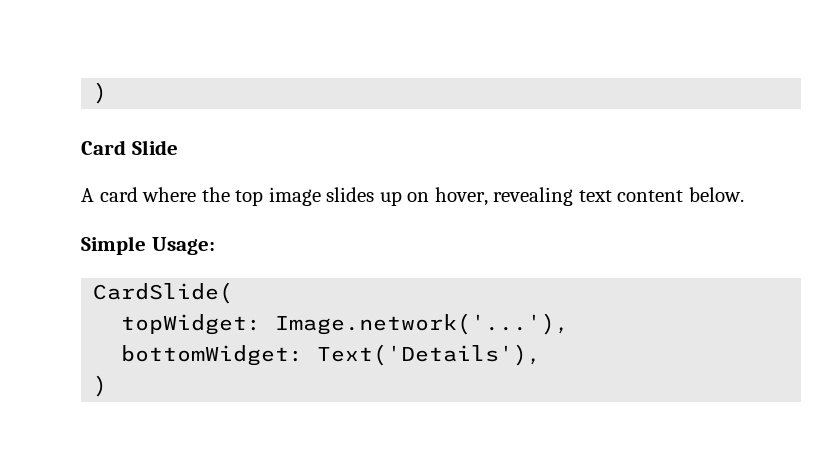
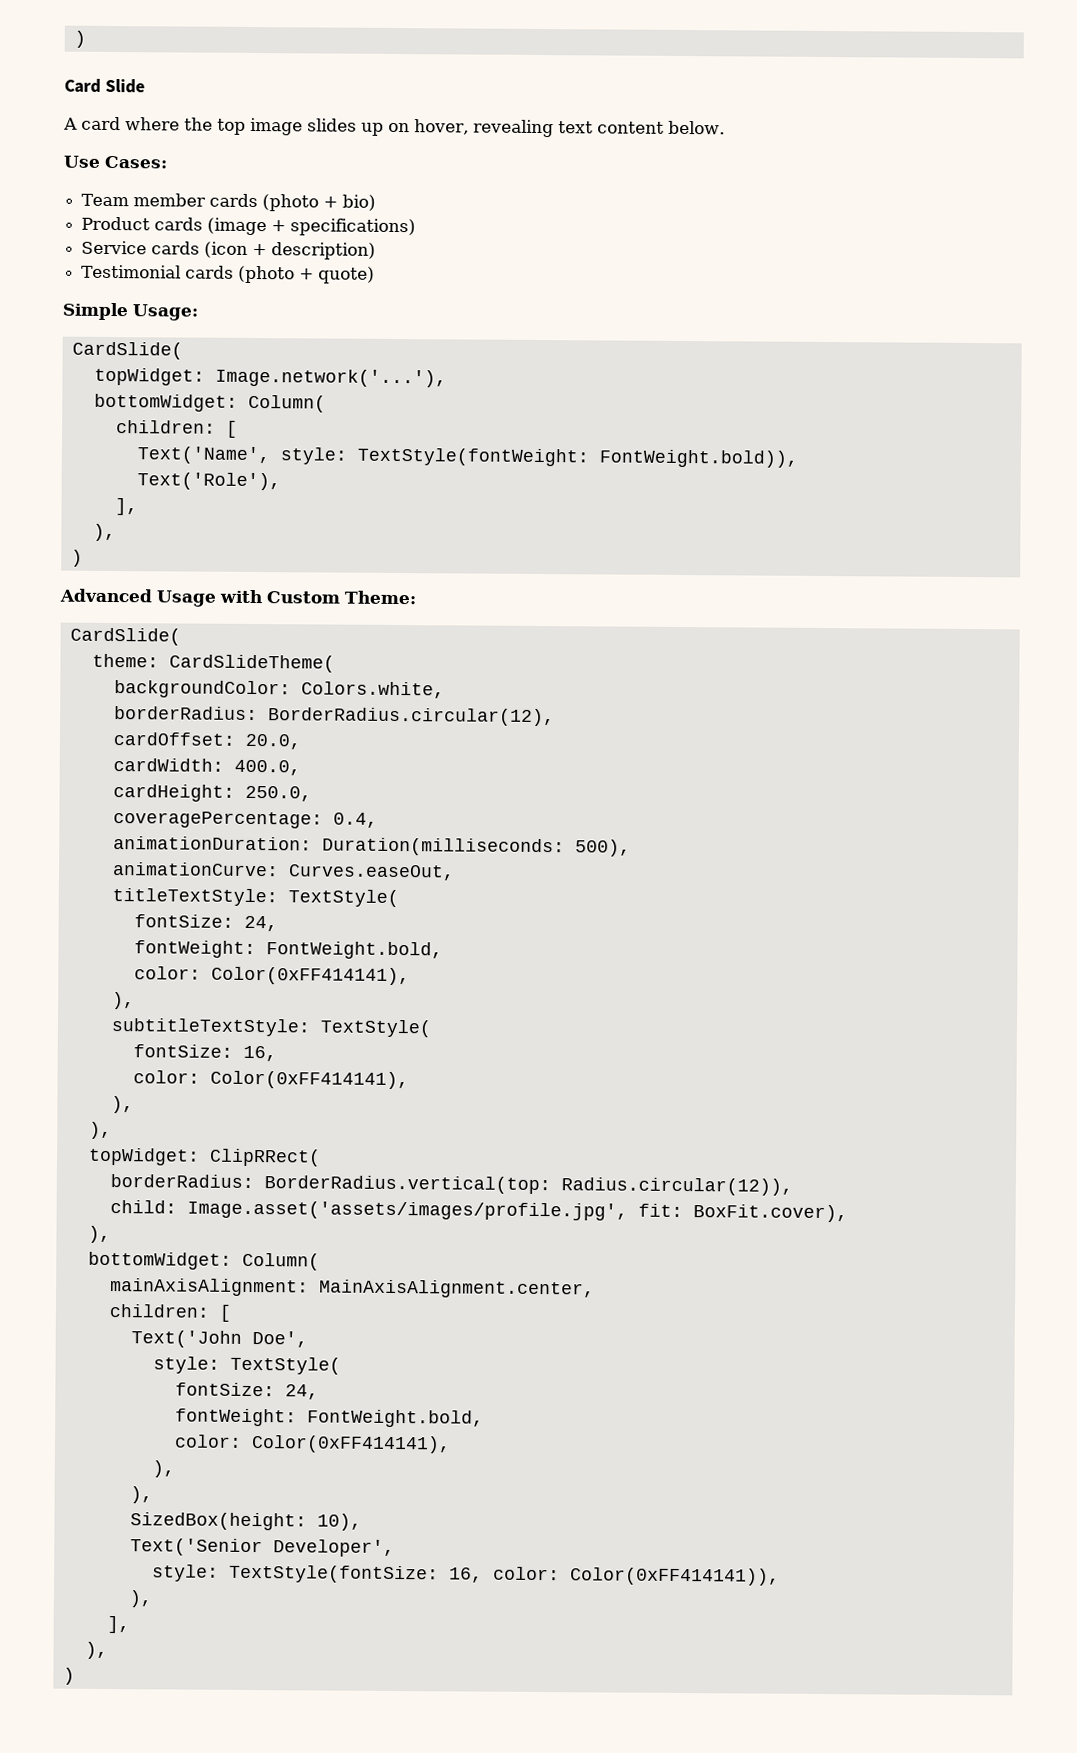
(744, 194) none -> [63,155,168,169] [81,193,377,212] [81,216,417,237] [81,240,377,260] [81,264,376,284] // Use Cases: // Team member cards (photo + bio) // Product cards (image + specifications) // Service cards (icon + description) // Testimonial cards (photo + quote)
[317,344,542,366] Text('Details'), -> [247,394,326,413] [115,420,238,438] [136,446,798,468] [136,472,281,491] [114,498,138,516] [92,523,116,542] [70,549,83,567] [59,588,416,607] [69,627,181,646] [91,653,335,673] [113,680,445,699] [113,706,555,727] [112,732,301,750] [112,758,301,776] [112,784,312,802] [112,811,378,829] [112,836,631,857] [111,862,455,881] [111,888,399,908] [133,914,278,932] [133,940,443,960] [133,966,410,986] [111,992,135,1010] [110,1018,431,1038] [132,1044,277,1062] [132,1070,409,1090] [110,1096,134,1114] [88,1121,112,1140] [87,1147,321,1167] [109,1174,793,1196] [109,1200,848,1223] [87,1225,111,1244] [87,1251,320,1271] [109,1278,595,1299] [108,1304,232,1322] [130,1330,308,1348] [152,1356,341,1375] [174,1382,319,1400] [174,1408,484,1428] [174,1434,451,1454] [151,1460,175,1478] [129,1486,153,1504] [129,1512,362,1531] [129,1538,395,1558] [151,1564,780,1586] [128,1590,153,1608] [106,1616,130,1634] [84,1641,108,1660] Column( // children: [ // Text('Name', style: TextStyle(fontWeight: FontWeight.bold)), // Text('Role'), // ], // ), // ) // Advanced Usage with Custom Theme: // CardSlide( // theme: CardSlideTheme( // backgroundColor: Colors.white, // borderRadius: BorderRadius.circular(12), // cardOffset: 20.0, // cardWidth: 400.0, // cardHeight: 250.0, // coveragePercentage: 0.4, // animationDuration: Duration(milliseconds: 500), // animationCurve: Curves.easeOut, // titleTextStyle: TextStyle( // fontSize: 24, // fontWeight: FontWeight.bold, // color: Color(0xFF414141), // ), // subtitleTextStyle: TextStyle( // fontSize: 16, // color: Color(0xFF414141), // ), // ), // topWidget: ClipRRect( // borderRadius: BorderRadius.vertical(top: Radius.circular(12)), // child: Image.asset('assets/images/profile.jpg', fit: BoxFit.cover), // ), // bottomWidget: Column( // mainAxisAlignment: MainAxisAlignment.center, // children: [ // Text('John Doe', // style: TextStyle( // fontSize: 24, // fontWeight: FontWeight.bold, // color: Color(0xFF414141), // ), // ), // SizedBox(height: 10), // Text('Senior Developer', // style: TextStyle(fontSize: 16, color: Color(0xFF414141)), // ), // ], // ),

